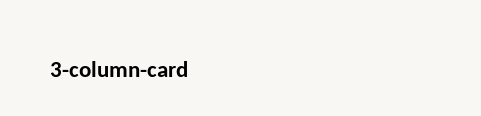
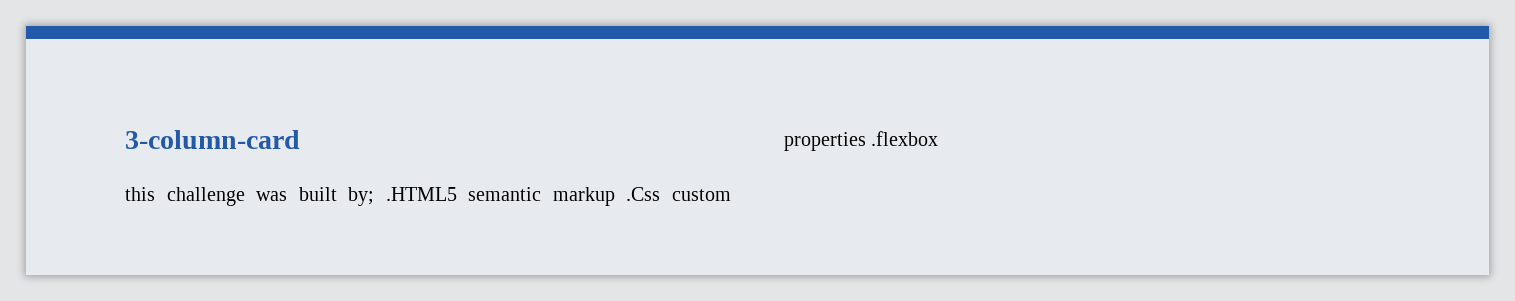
(188, 69) none -> [125,187,731,206] [784,131,939,151] // this challenge was built by; .HTML5 semantic markup .Css custom properties .flexbox

